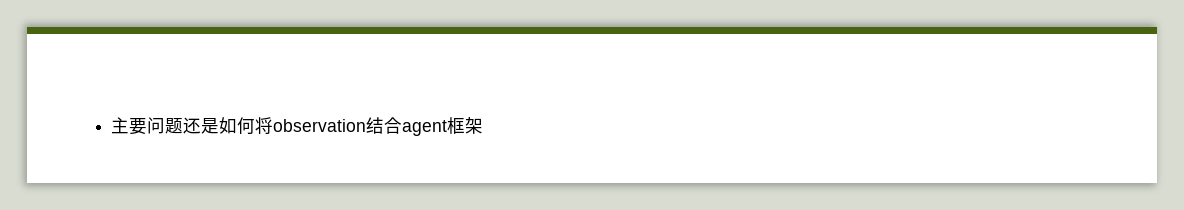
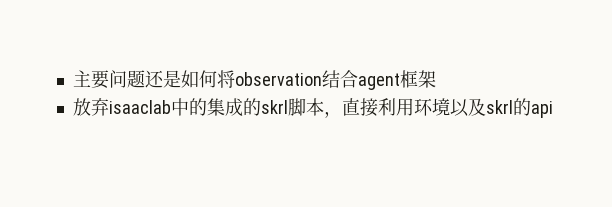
(484, 125) none -> [72,98,553,118] // 放弃isaaclab中的集成的skrl脚本，直接利用环境以及skrl的api

